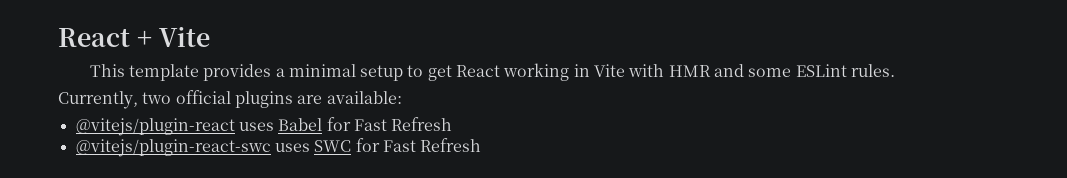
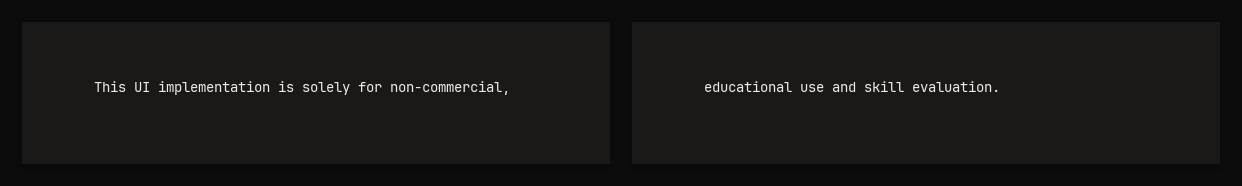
[58,27,210,47] [89,63,895,81] [58,90,402,109] [75,117,453,136] [75,138,482,157] React + Vite // This template provides a minimal setup to get React working in Vite with HMR and some ESLint rules. // Currently, two official plugins are available: // @vitejs/plugin-react uses Babel for Fast Refresh // @vitejs/plugin-react-swc uses SWC for Fast Refresh -> [94,81,1000,95] This UI implementation is solely for non-commercial, educational use and skill evaluation.

